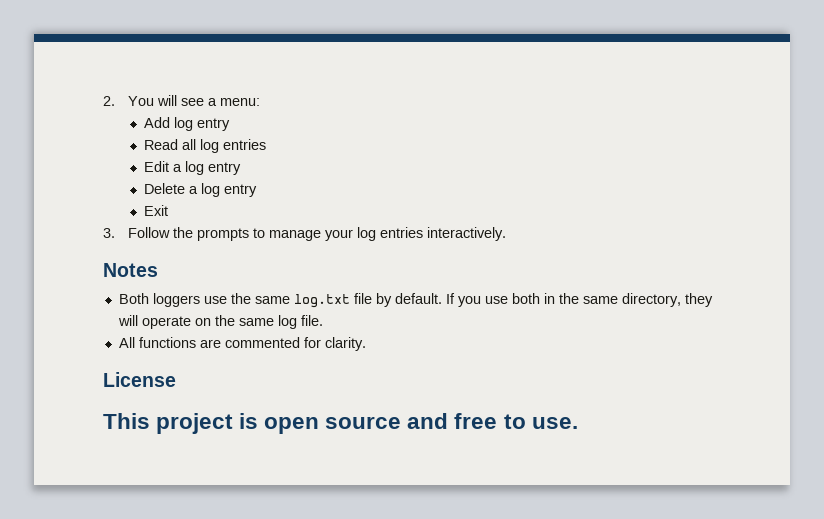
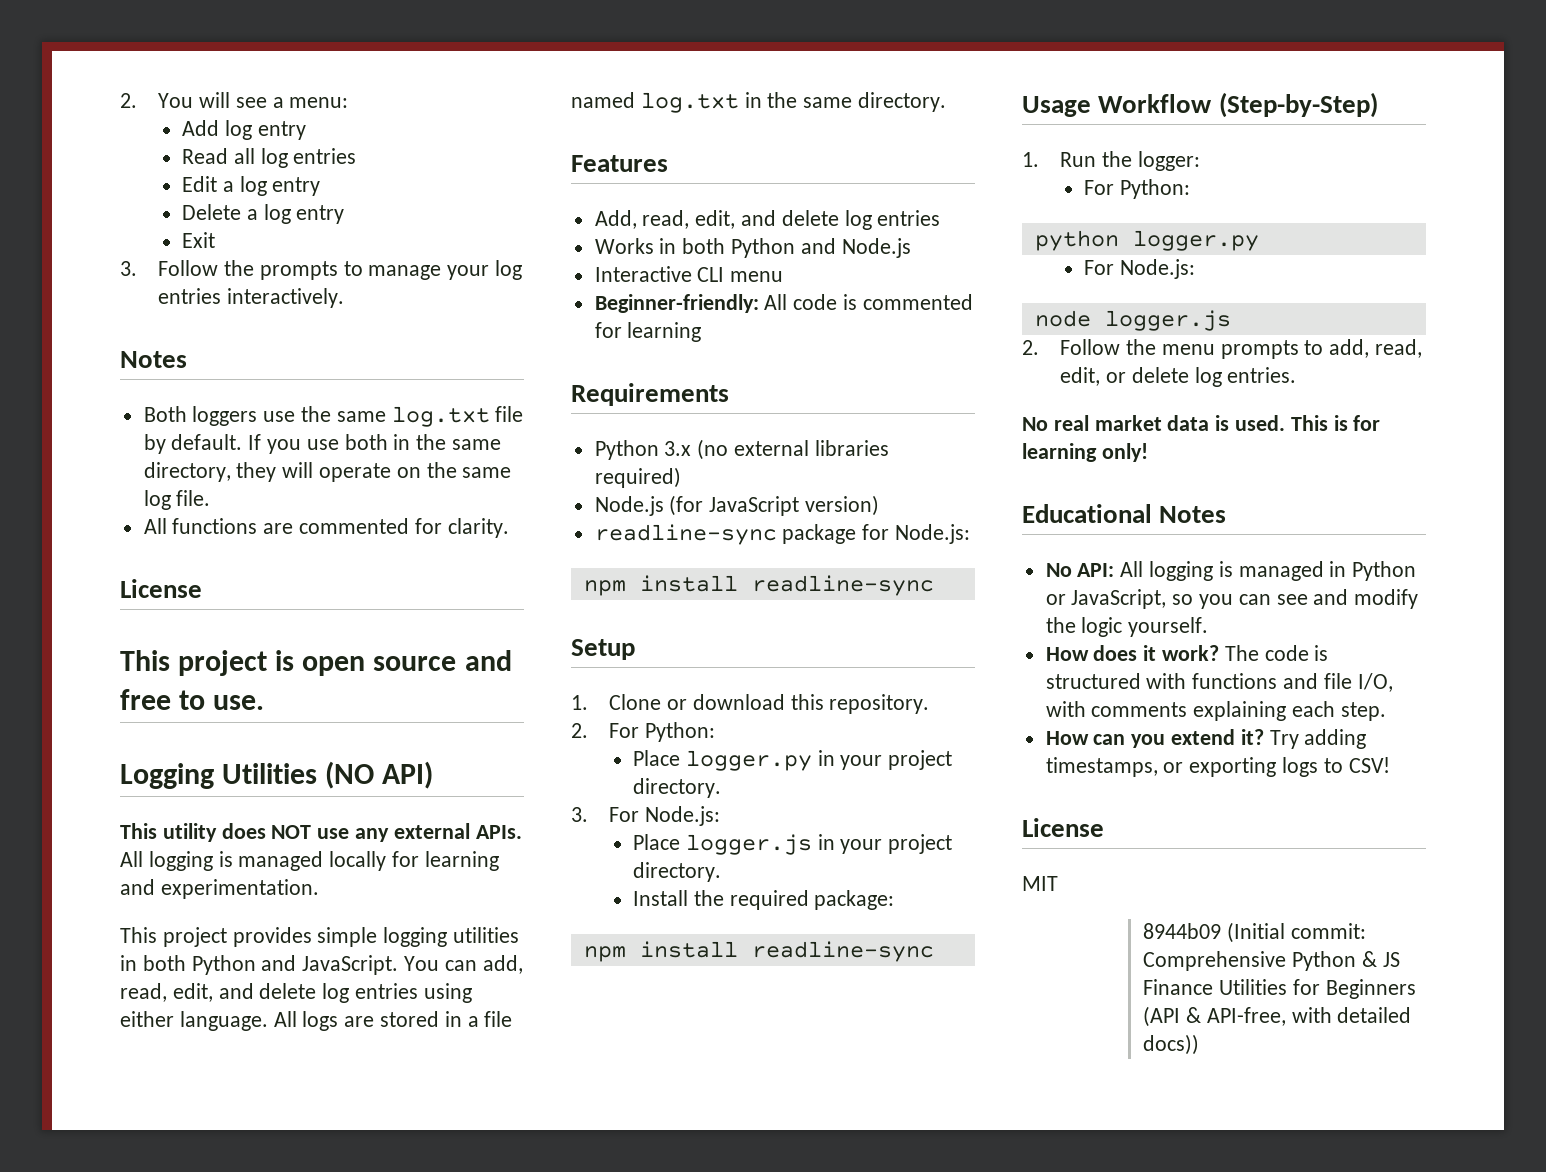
(578, 423) none -> [120,761,434,789] [120,823,522,842] [120,851,499,871] [120,879,319,899] [120,927,520,947] [120,955,523,975] [120,983,472,1003] [120,1011,513,1031] [571,92,947,113] [571,155,668,172] [594,210,941,230] [594,238,911,258] [594,266,784,282] [594,294,973,313] [594,322,702,342] [571,383,729,406] [594,439,889,460] [594,467,681,488] [594,495,880,516] [594,524,971,545] [583,575,934,596] [571,639,635,660] [571,694,930,714] [571,722,716,742] [632,750,953,771] [632,778,721,798] [571,806,721,826] [632,834,953,855] [632,862,721,882] [632,890,895,910] [583,941,934,962] [1022,92,1378,118] [1022,151,1200,171] [1083,179,1190,199] [1034,230,1259,251] [1083,259,1195,279] [1034,310,1231,331] [1022,339,1423,359] [1060,367,1297,387] [1022,415,1381,431] [1022,443,1148,462] [1022,504,1227,523] [1045,561,1417,581] [1045,589,1419,609] [1045,617,1209,637] [1045,645,1329,661] [1045,673,1393,692] [1045,701,1386,721] [1045,729,1367,749] [1045,757,1390,777] [1022,818,1104,837] [1022,876,1058,891] [1143,922,1366,943] [1143,951,1400,971] [1143,979,1416,999] [1143,1006,1412,1027] [1143,1034,1200,1055] // Logging Utilities (NO API) // This utility does NOT use any external APIs. All logging is managed locally for learning and experimentation. // This project provides simple logging utilities in both Python and JavaScript. You can add, read, edit, and delete log entries using either language. All logs are stored in a file named log.txt in the same directory. // Features // Add, read, edit, and delete log entries // Works in both Python and Node.js // Interactive CLI menu // Beginner-friendly: All code is commented for learning // Requirements // Python 3.x (no external libraries required) // Node.js (for JavaScript version) // readline-sync package for Node.js: // npm install readline-sync // Setup // 1. Clone or download this repository. // 2. For Python: // Place logger.py in your project directory. // 3. For Node.js: // Place logger.js in your project directory. // Install the required package: // npm install readline-sync // Usage Workflow (Step-by-Step) // 1. Run the logger: // For Python: // python logger.py // For Node.js: // node logger.js // 2. Follow the menu prompts to add, read, edit, or delete log entries. // No real market data is used. This is for learning only! // Educational Notes // No API: All logging is managed in Python or JavaScript, so you can see and modify the logic yourself. // How does it work? The code is structured with functions and file I/O, with comments explaining each step. // How can you extend it? Try adding timestamps, or exporting logs to CSV! // License // MIT // 8944b09 (Initial commit: Comprehensive Python & JS Finance Utilities for Beginners (API & API-free, with detailed docs))

